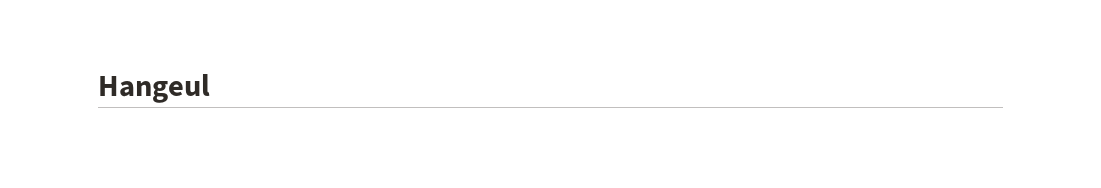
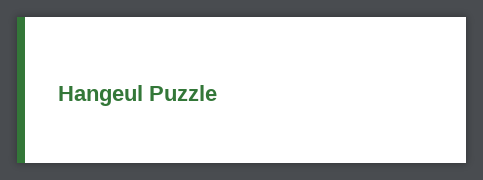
(210, 88) none -> [149,85,217,101] Puzzle

